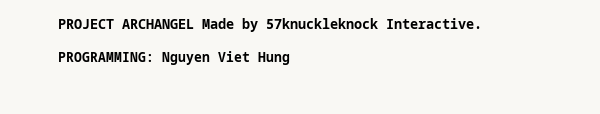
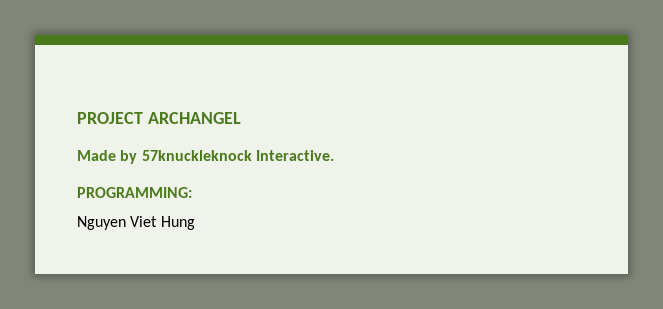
(194, 24) none -> (241, 118) //
(154, 57) none -> (192, 192) //

